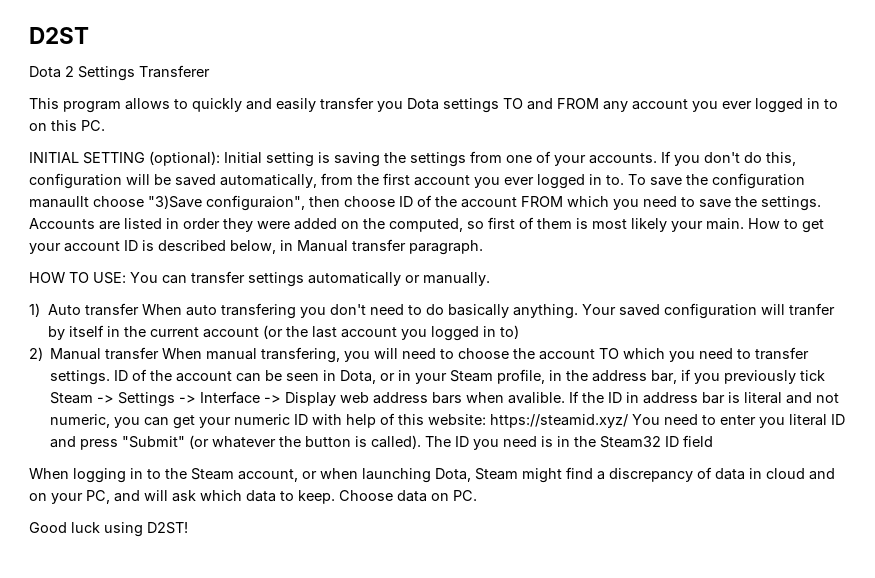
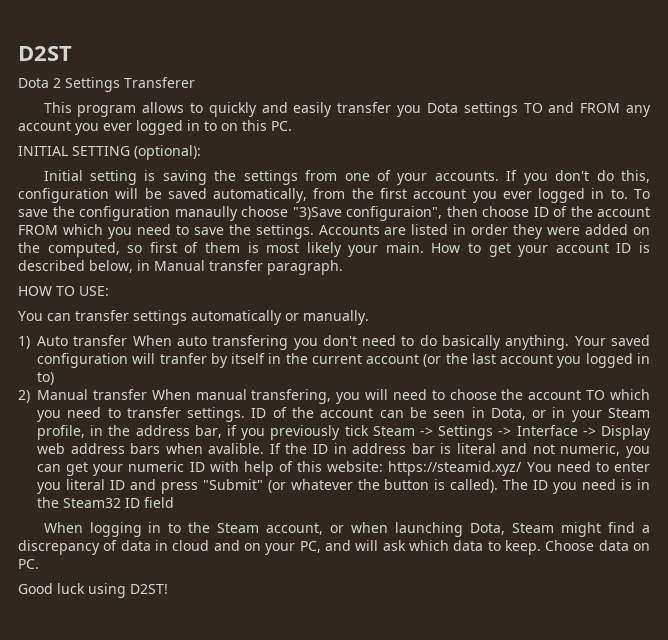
(220, 158) none -> (201, 152) //
[29,196,89,208] manaullt -> [174,206,238,221] manaully
(126, 278) none -> (109, 291) //

